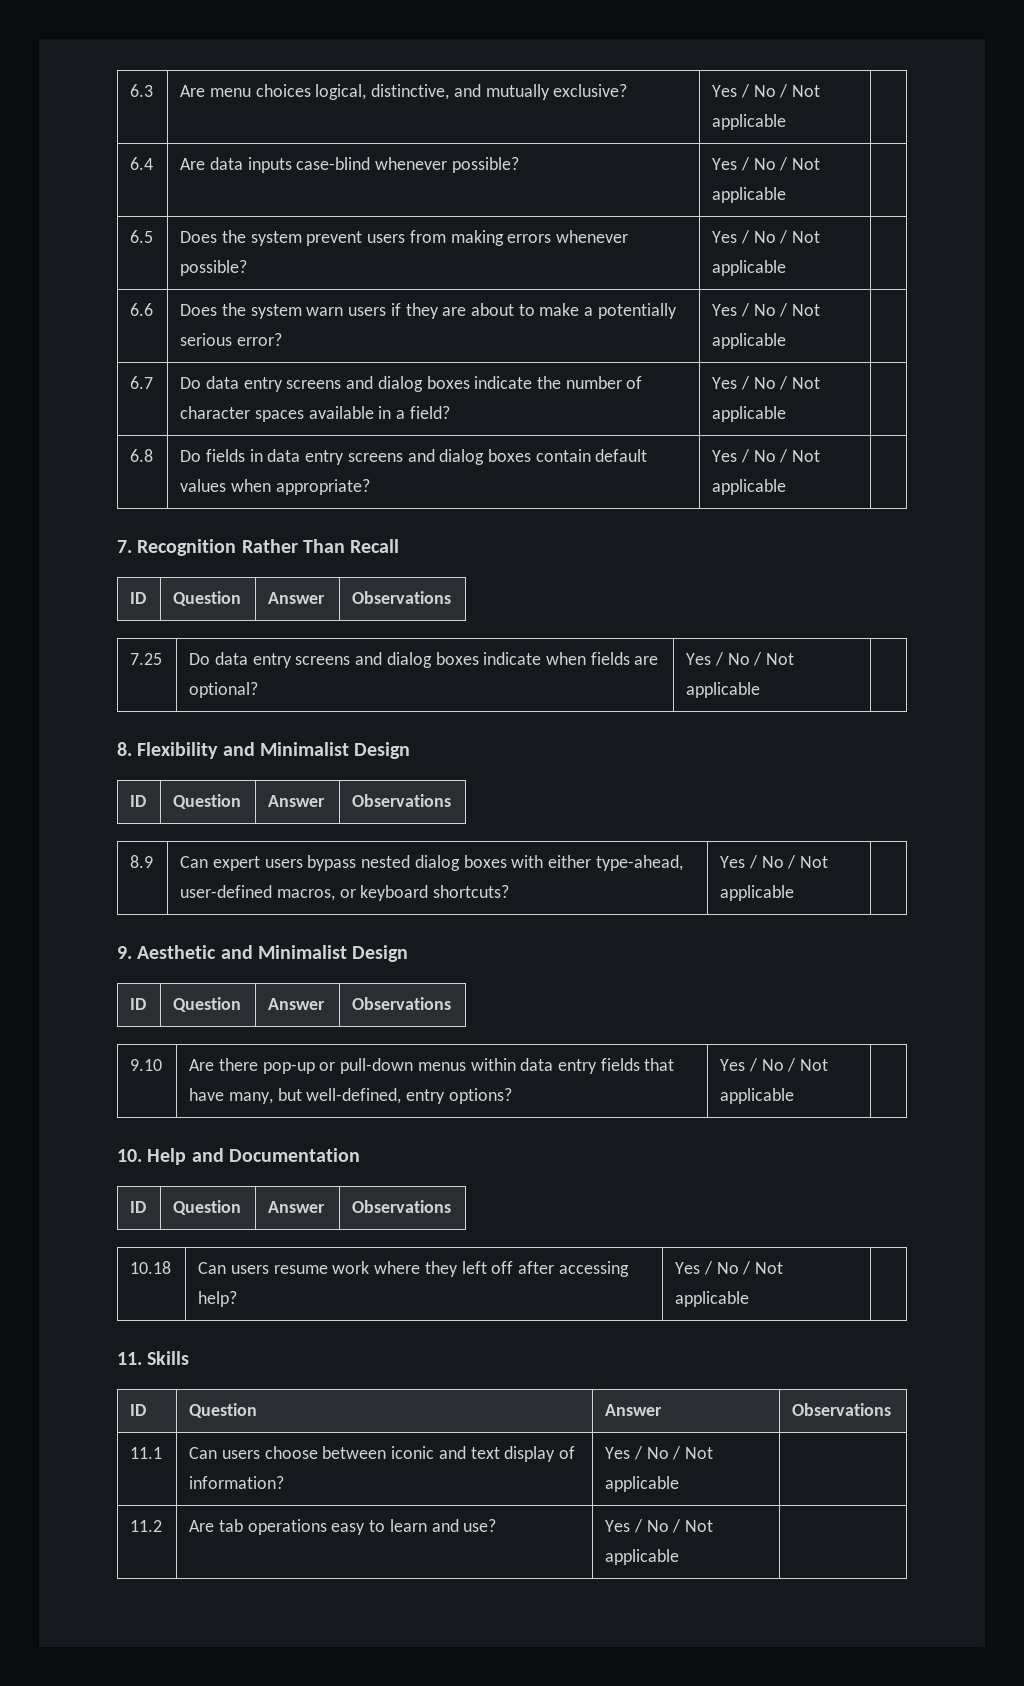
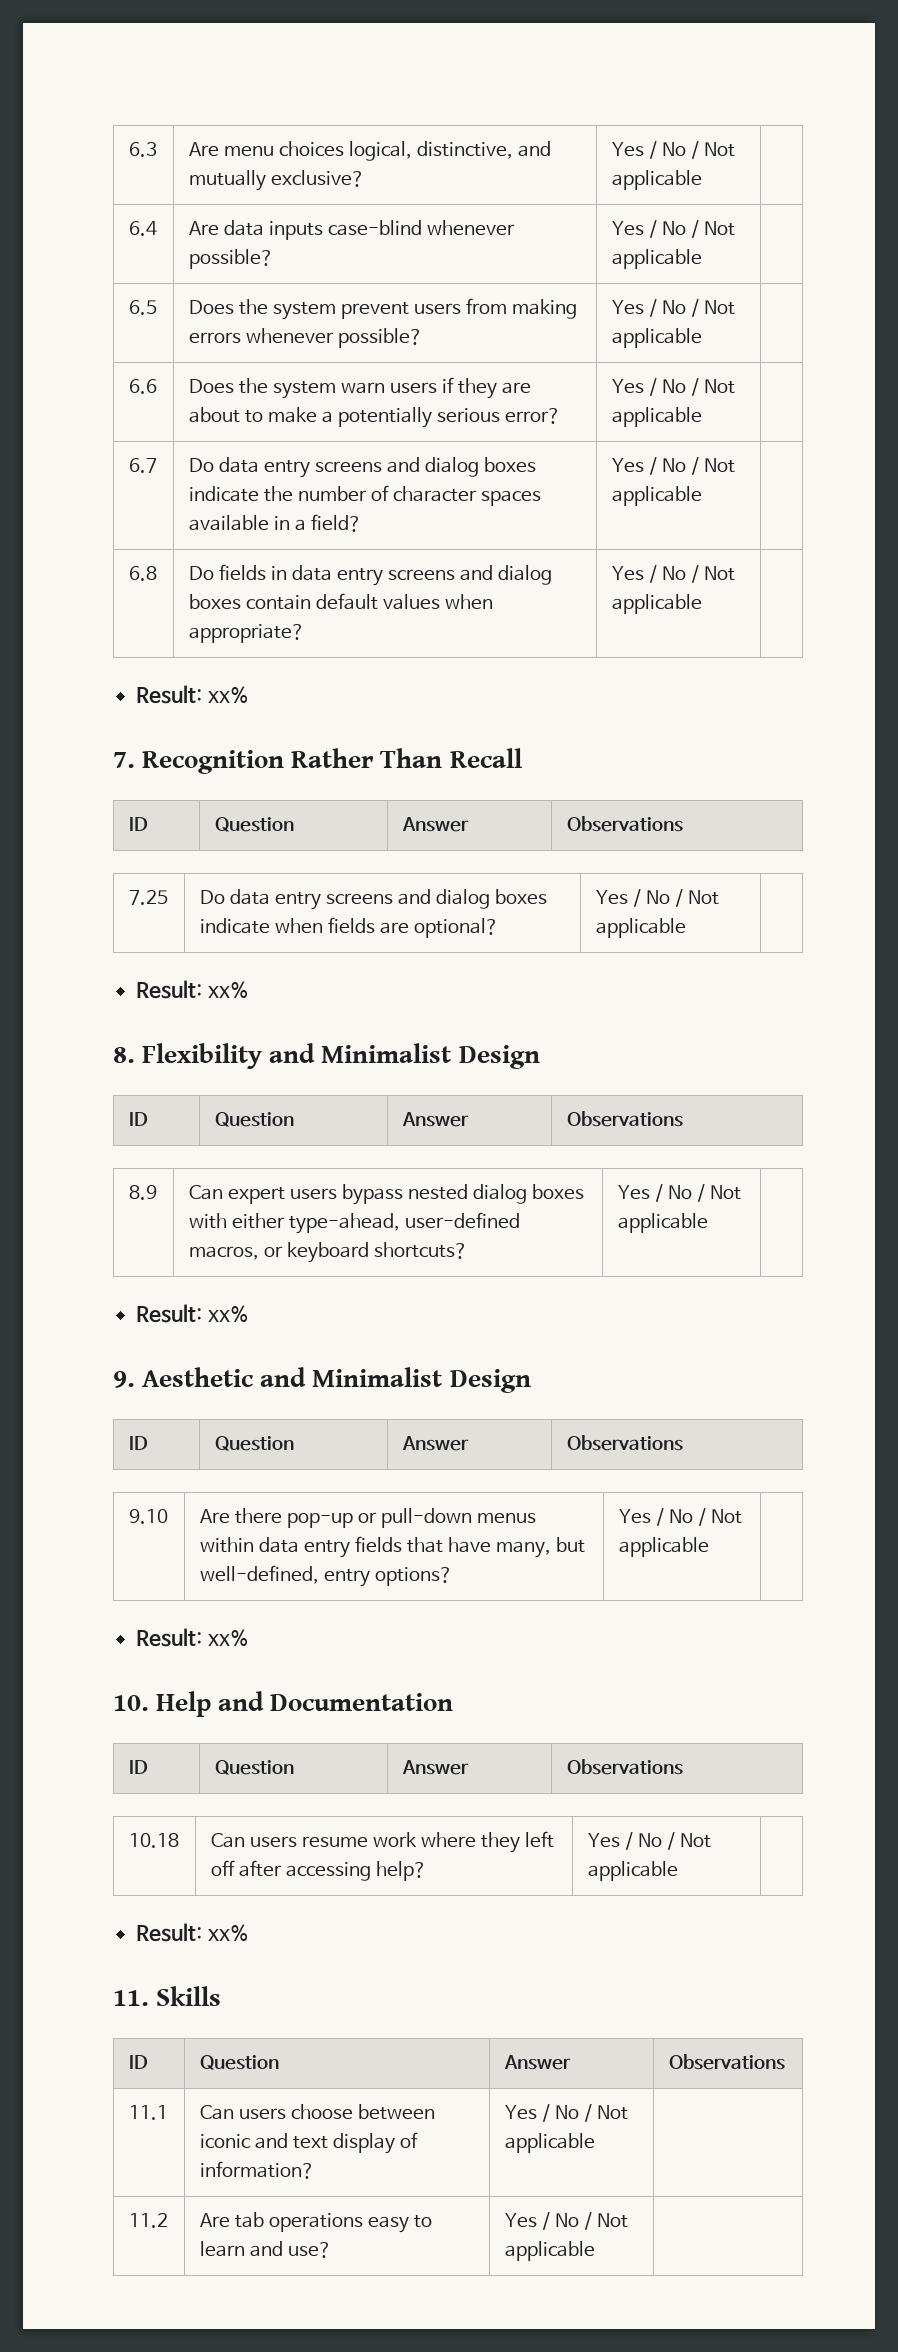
(787, 487) none -> [136,685,249,704] // Result: xx%
(761, 690) none -> [136,980,249,999] // Result: xx%
(795, 893) none -> [136,1304,249,1323] // Result: xx%
(795, 1096) none -> [136,1628,249,1647] // Result: xx%
(750, 1299) none -> [136,1923,249,1942] // Result: xx%

